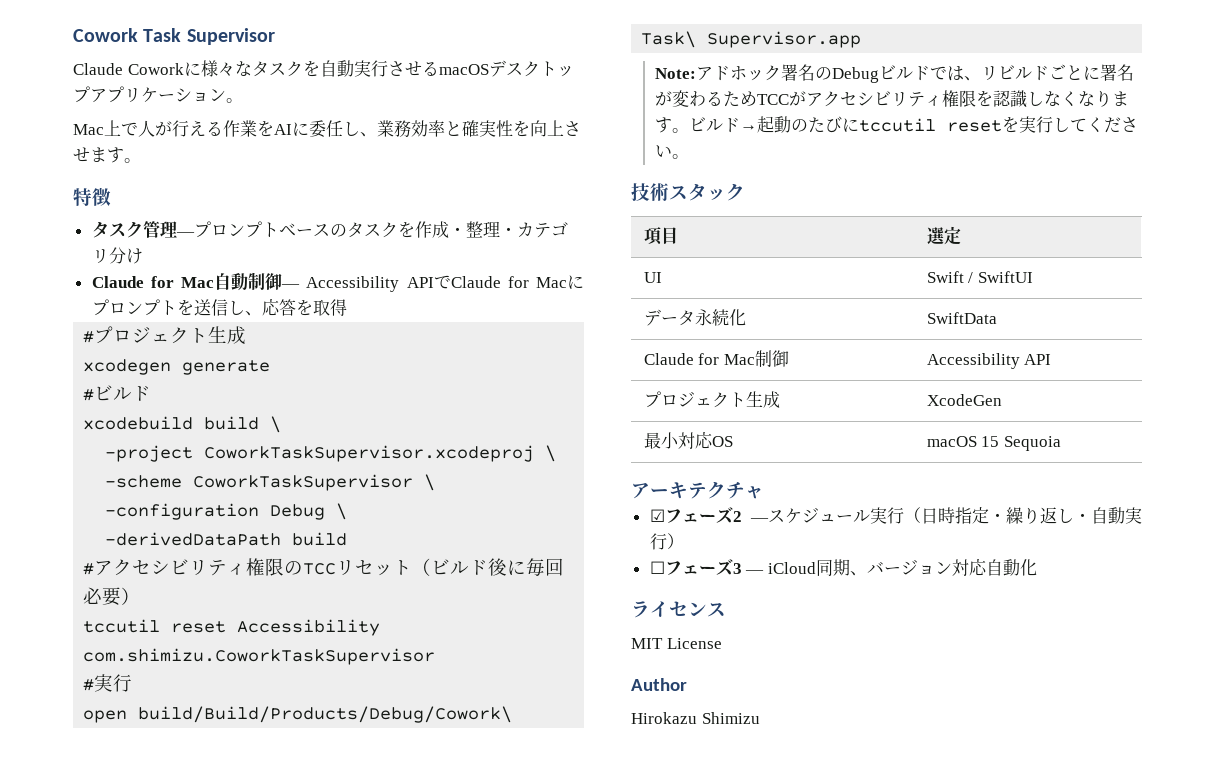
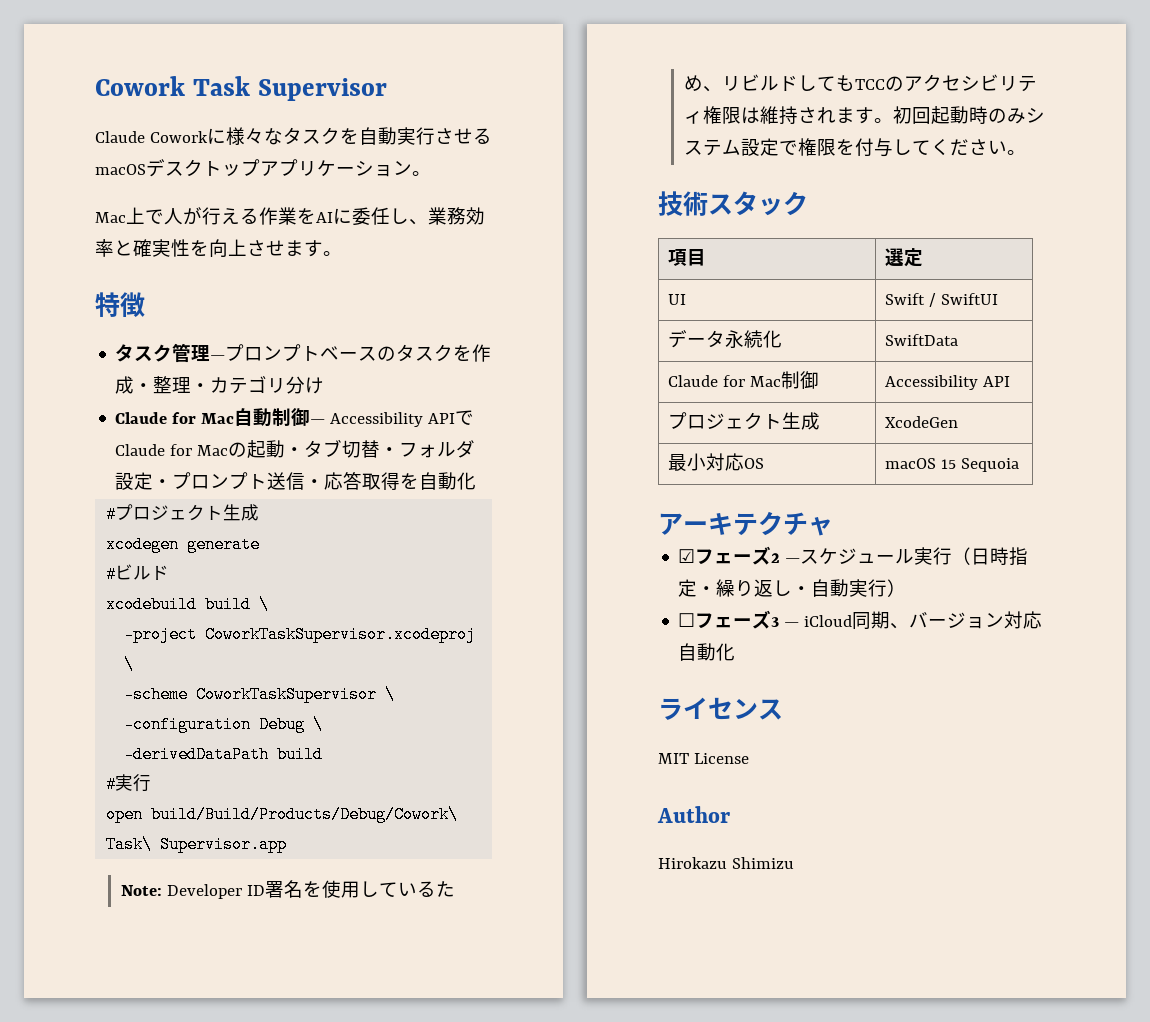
[567,275,584,289] [91,299,313,316] にプロンプトを送信し、応答を -> [228,439,476,458] [115,472,363,490] の起動・タブ切替・フォルダ設定・プロンプト送信・応答
(347, 307) none -> [400,472,477,490] を自動化
[94,558,565,577] [83,587,141,606] [83,619,381,636] [83,648,436,665] [83,674,133,692] [83,706,513,723] [641,31,862,48] [654,64,1134,83] [654,90,1129,108] [654,116,1053,133] アクセシビリティ権限のTCCリセット（ビルド後に毎回必要） // tccutil reset Accessibility com.shimizu.CoworkTaskSupervisor // #実行 // open build/Build/Products/Debug/Cowork\ Task\ Supervisor.app // Note:アドホック署名のDebugビルドでは、リビルドごとに署名が変わるためTCCがアクセシビリティ権限を認識しなくなります。ビルド→起動のたびにtccutil resetを実行 -> [115,774,152,792] [106,806,459,823] [106,836,288,853] [120,880,455,899] [683,74,1037,92] [683,106,1045,125] [683,138,893,157] 実行 // open build/Build/Products/Debug/Cowork\ Task\ Supervisor.app // Note: Developer ID署名を使用しているため、リビルドしてもTCCのアクセシビリティ権限は維持されます。初回起動時のみシステム設定で権限を付与

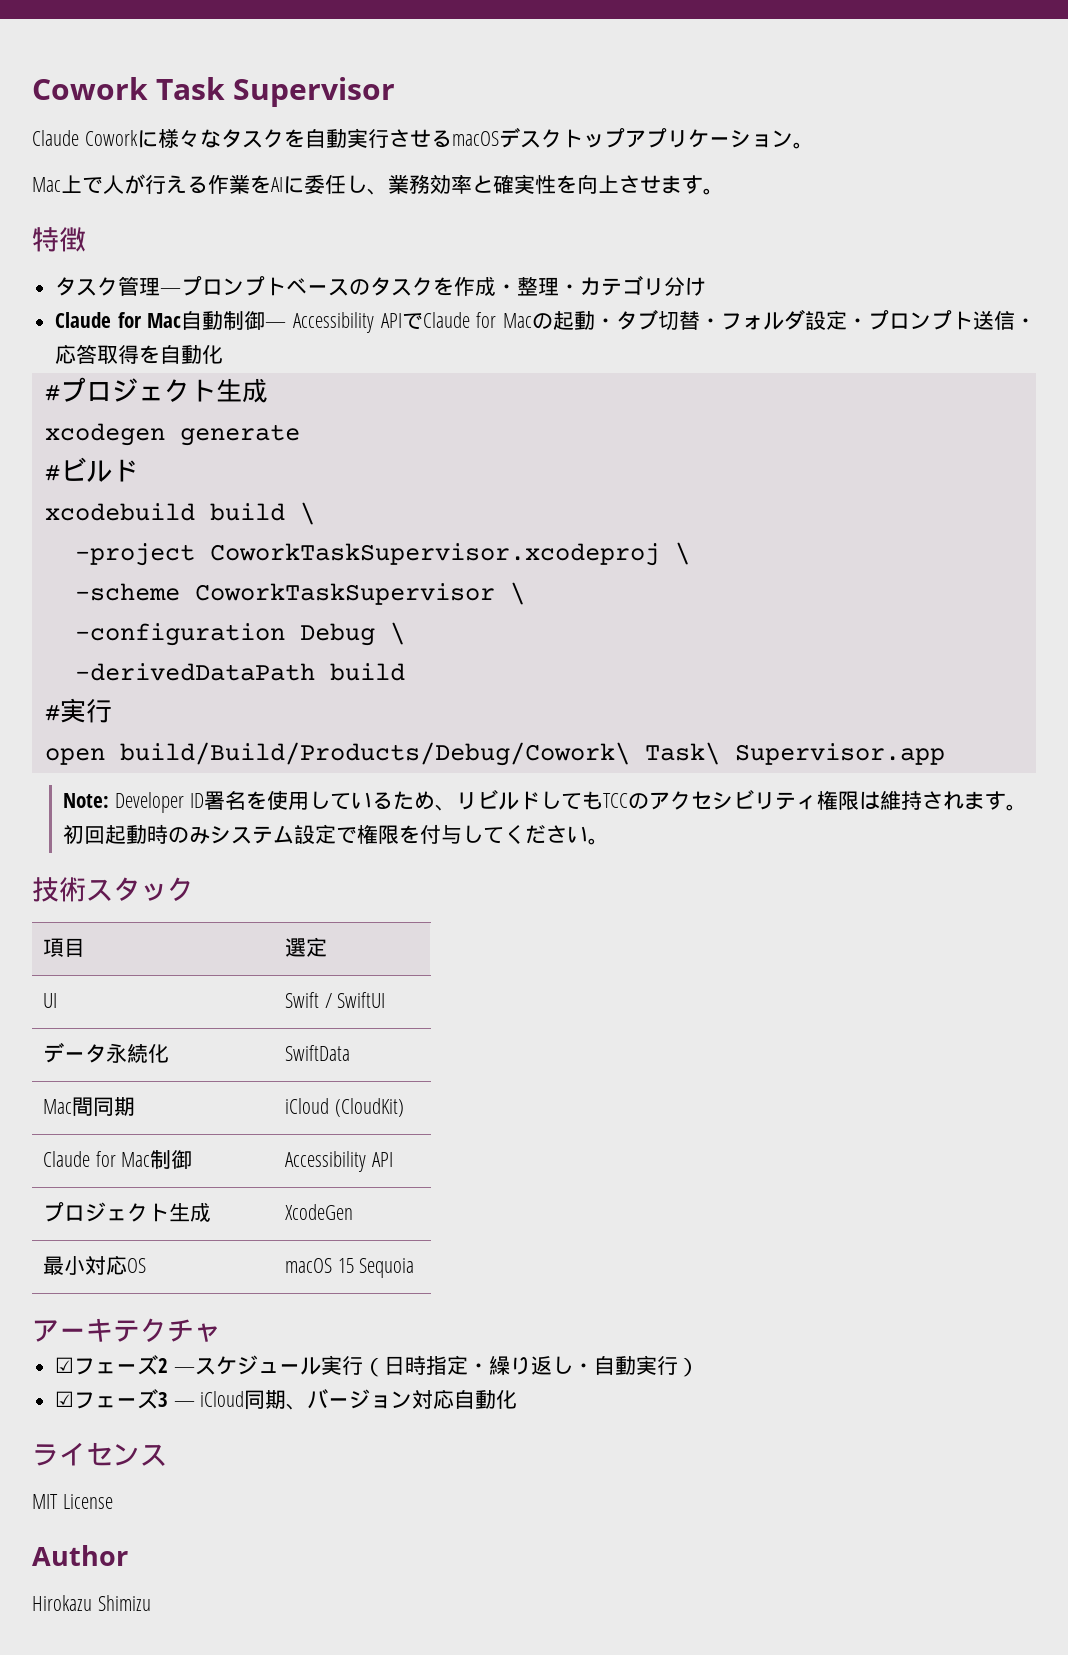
(958, 340) none -> [43,1097,136,1117] [285,1098,404,1117] // Mac間同期 | iCloud (CloudKit)
[678,613,696,627] ☐ -> [55,1391,75,1407] ☑

